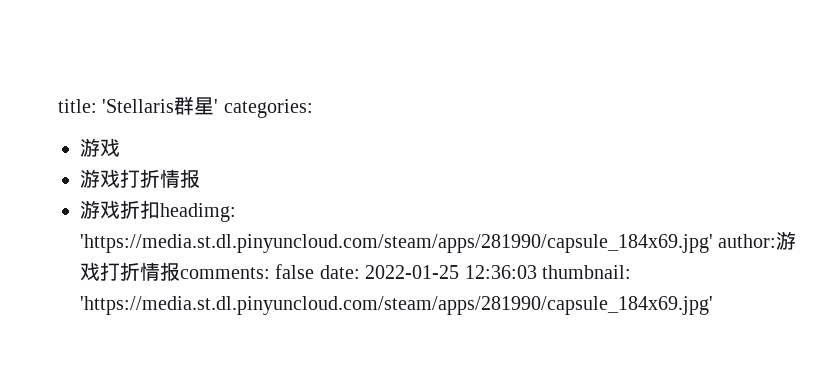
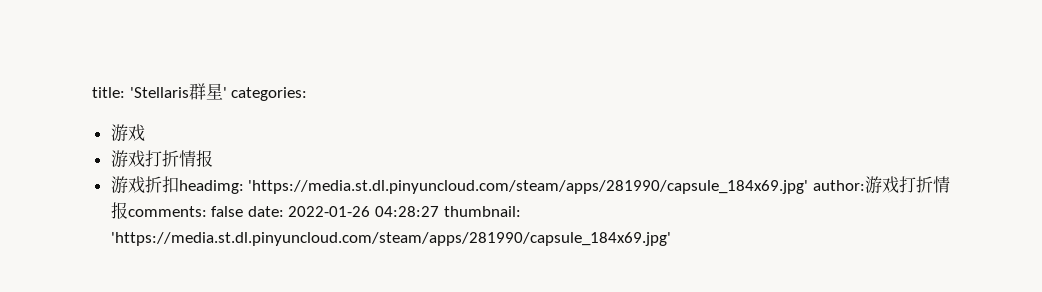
[365,265,537,279] 2022-01-25 12:36:03 -> [288,206,440,217] 2022-01-26 04:28:27

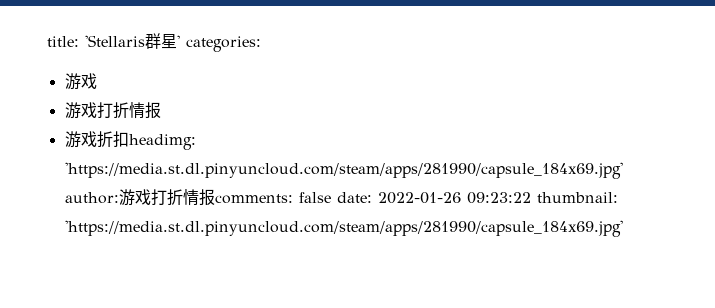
[375,206,440,217] 04:28:27 -> [466,192,531,204] 09:23:22

